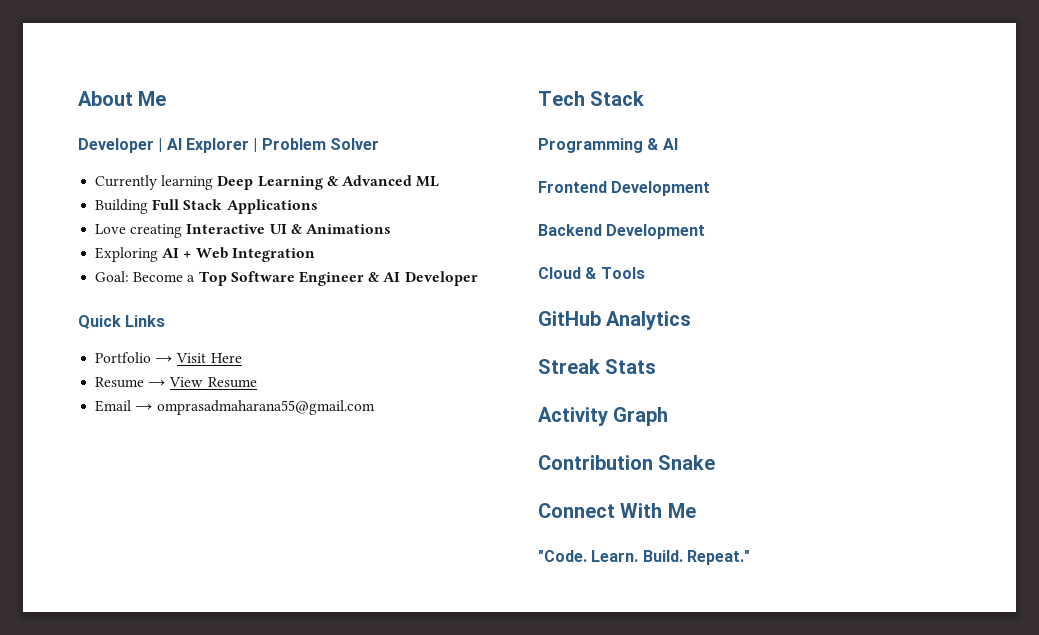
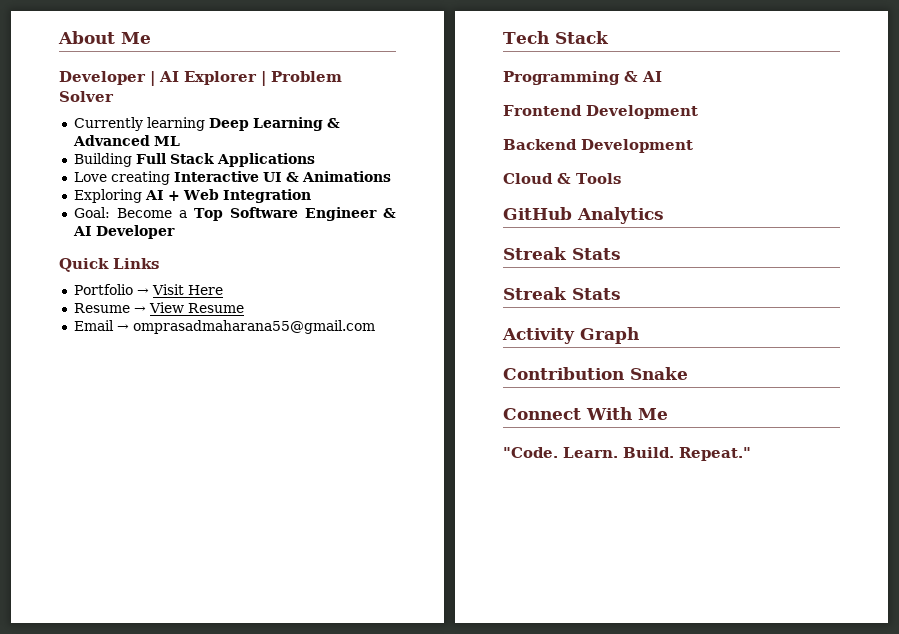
(657, 366) none -> [503,287,621,300] // Streak Stats

